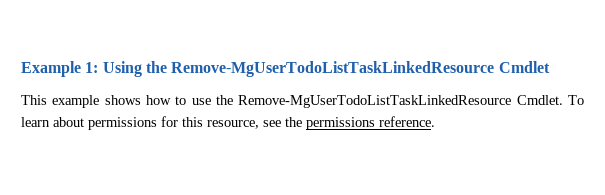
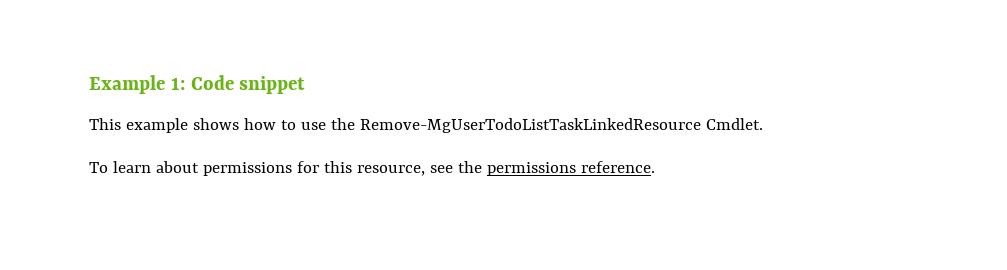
[102,61,550,77] Using the Remove-MgUserTodoListTaskLinkedResource Cmdlet -> [190,75,306,94] Code snippet
(563, 100) none -> (763, 124) //

